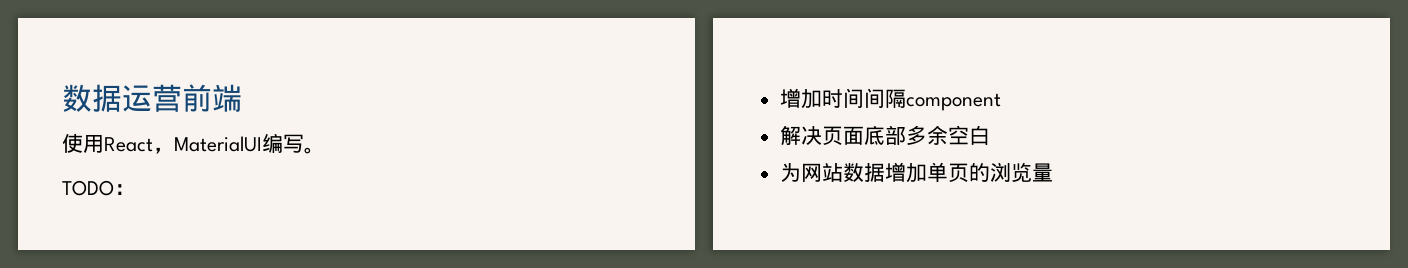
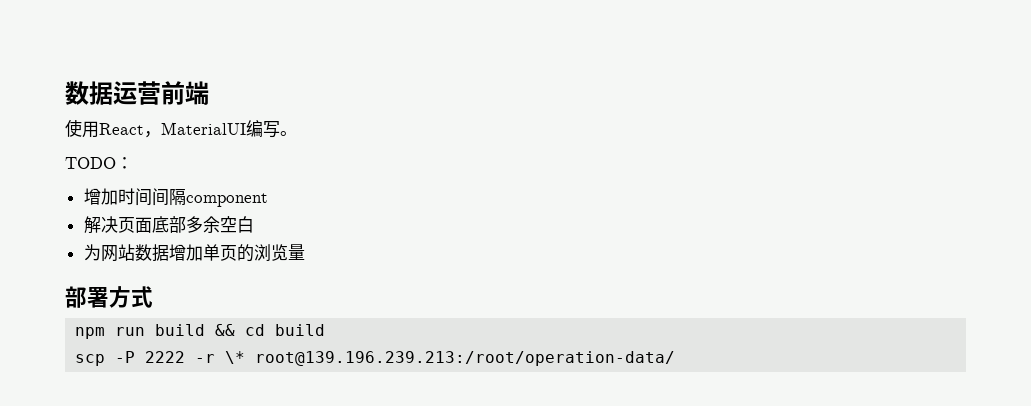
(1054, 172) none -> [65,286,153,308] [75,324,326,339] [75,351,676,366] // 部署方式 // npm run build && cd build // scp -P 2222 -r \* root@139.196.239.213:/root/operation-data/

